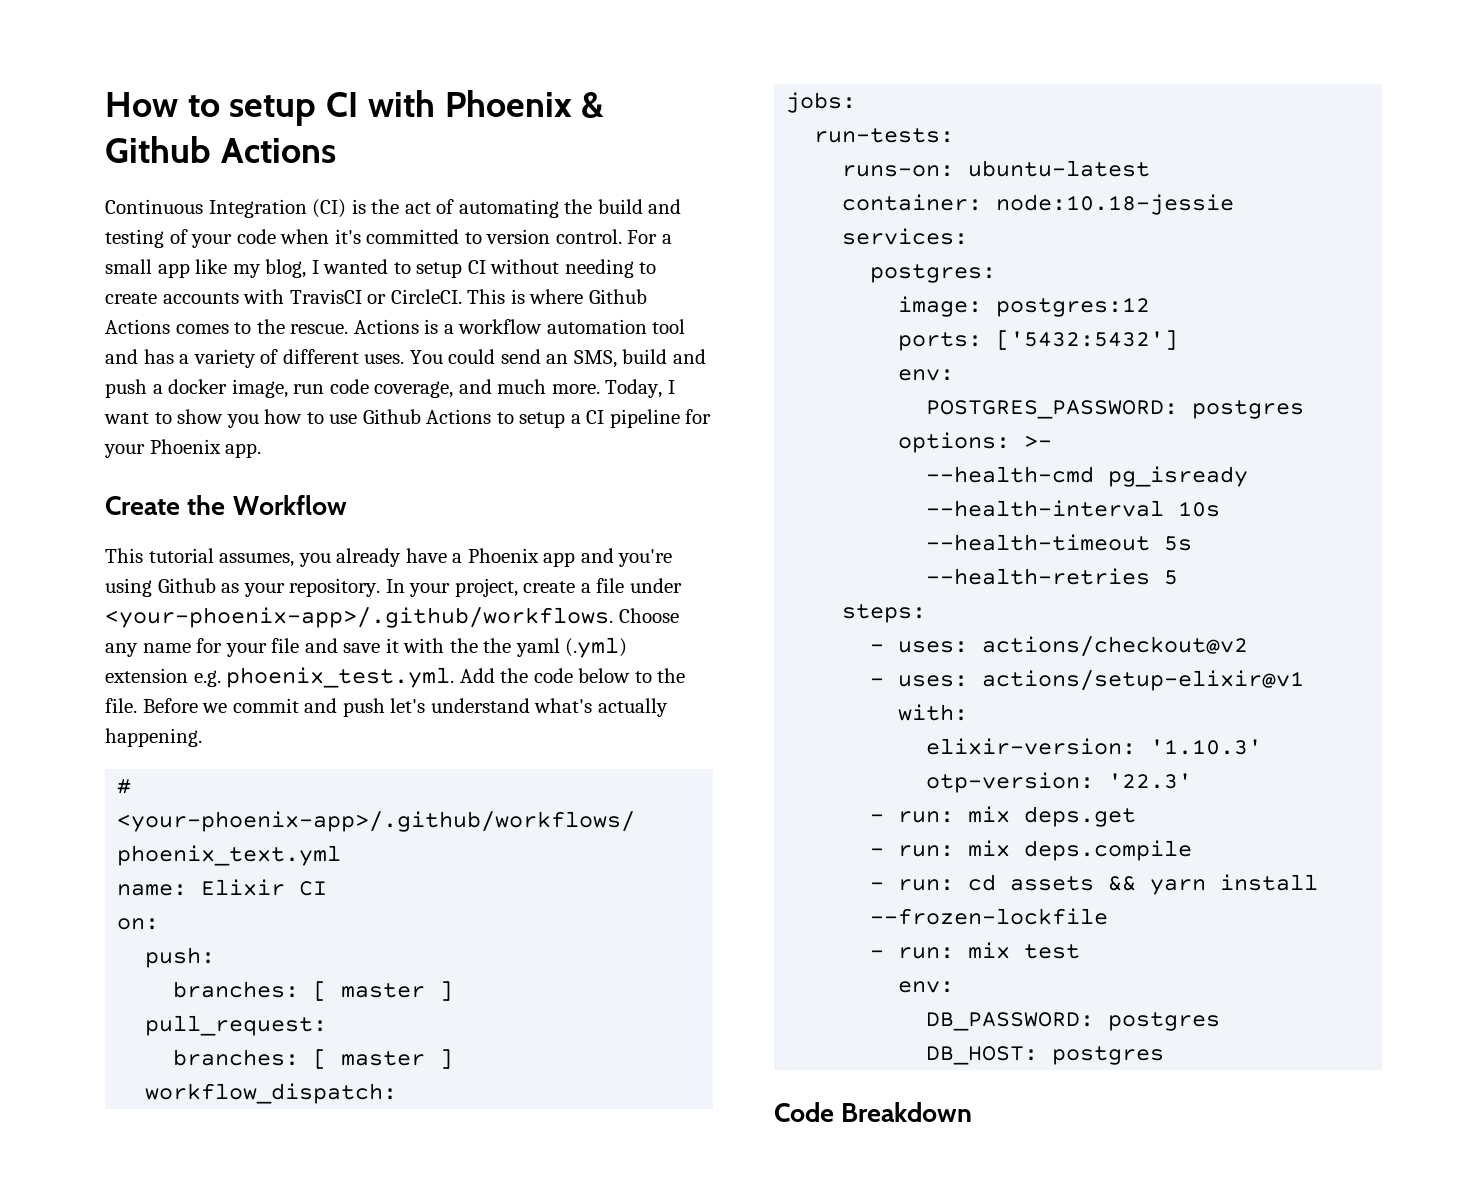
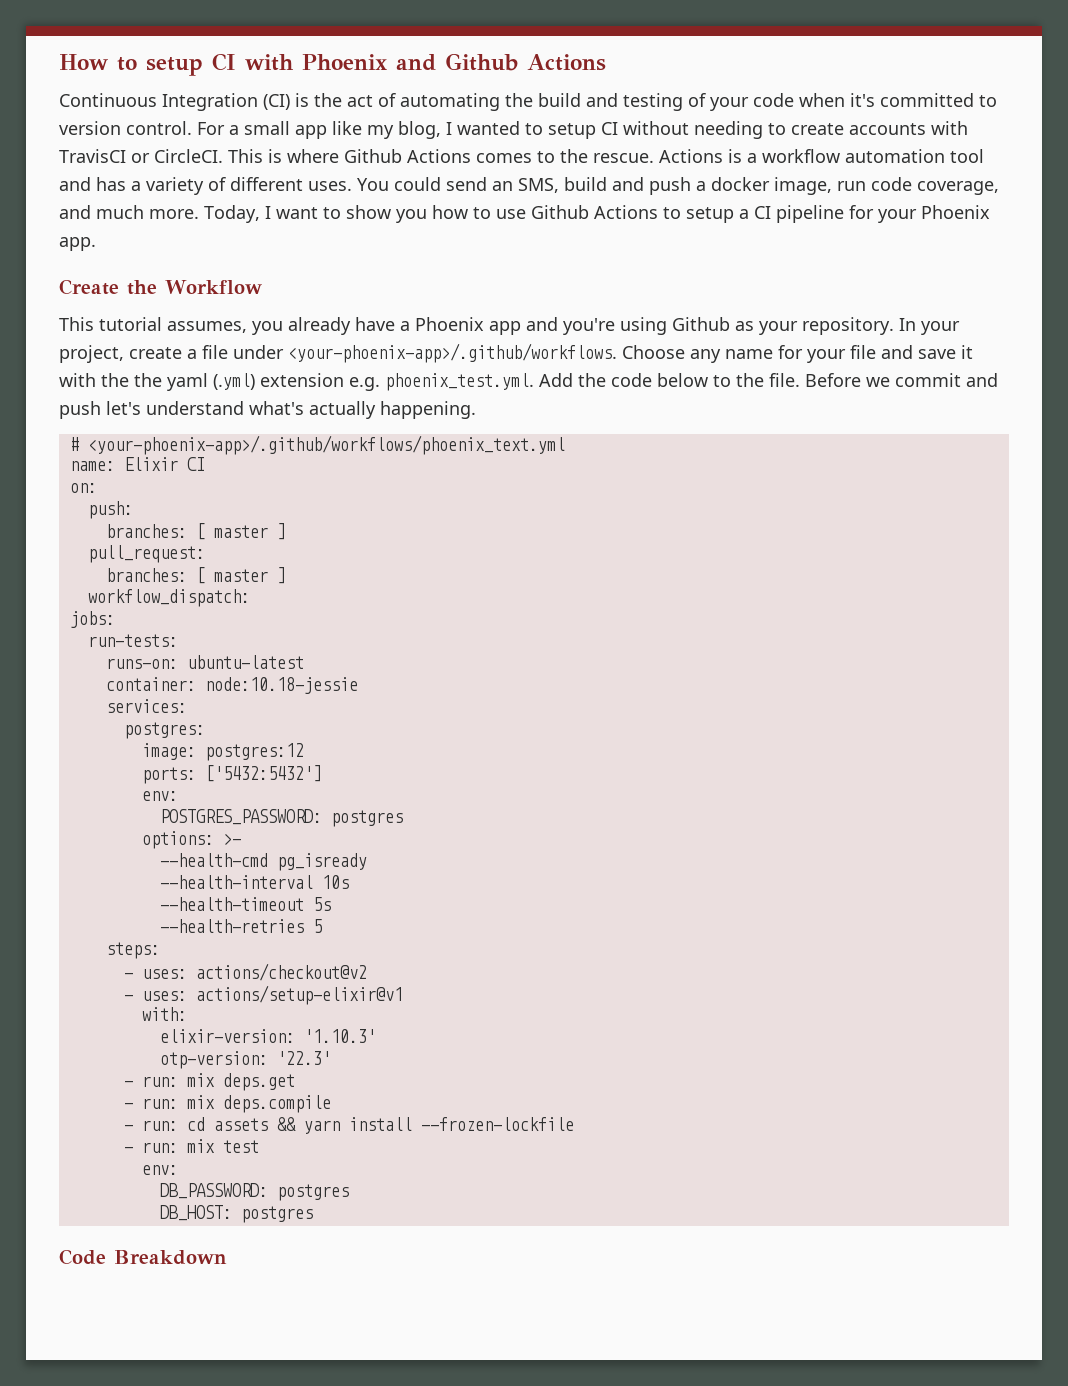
[581,92,605,118] & -> [396,54,436,71] and

